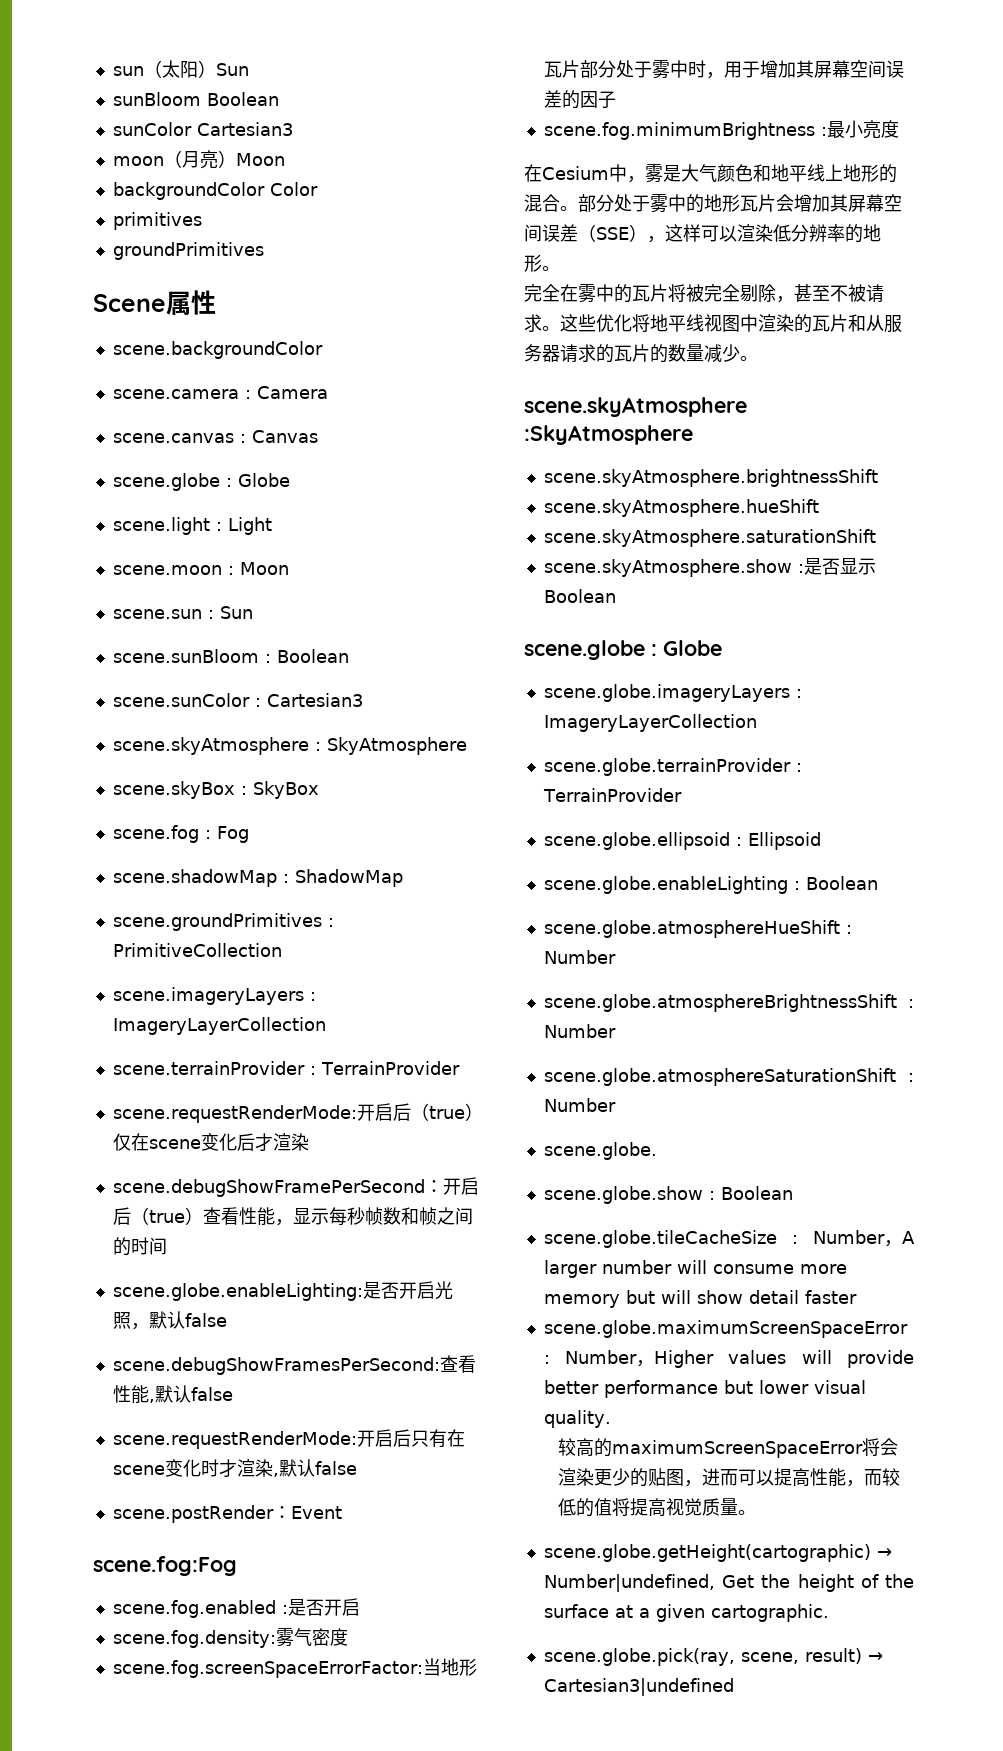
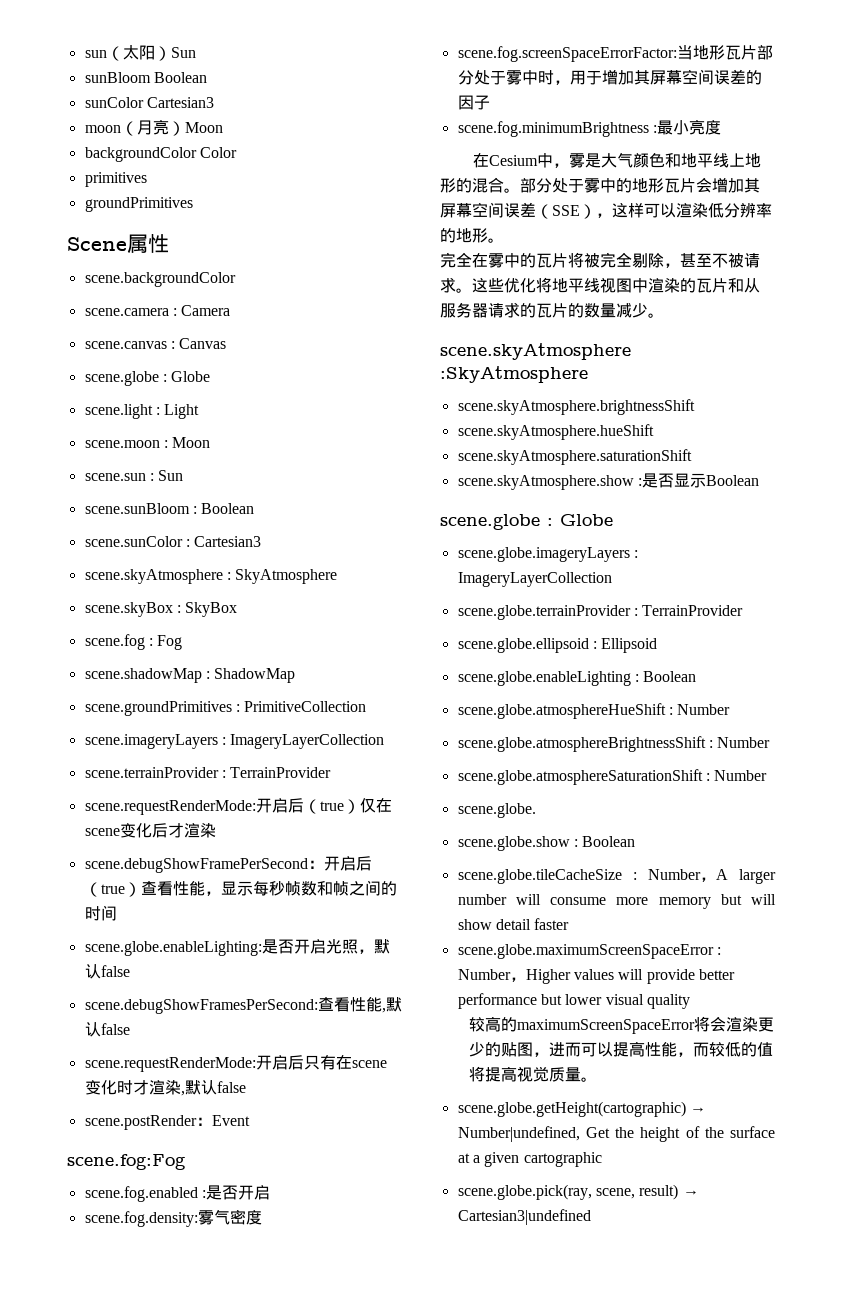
[543,1410,611,1428] quality. -> [646,994,690,1009] quality
[710,1604,829,1622] cartographic. -> [523,1152,602,1167] cartographic

